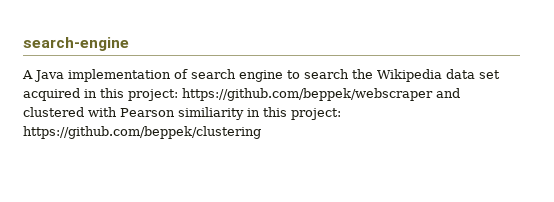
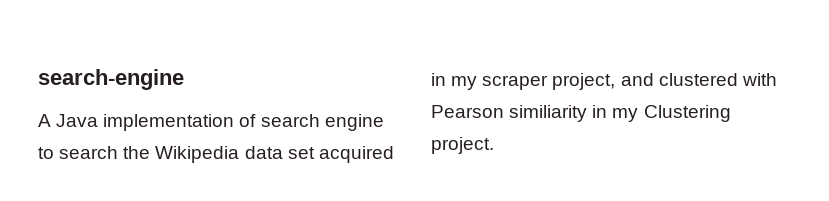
[100,88,433,101] this project: https://github.com/beppek/webscraper -> [451,73,616,90] my scraper project,
[263,107,341,120] [23,126,261,139] this project: https://github.com/beppek/clustering -> [612,105,731,122] [431,137,494,154] my Clustering project.

